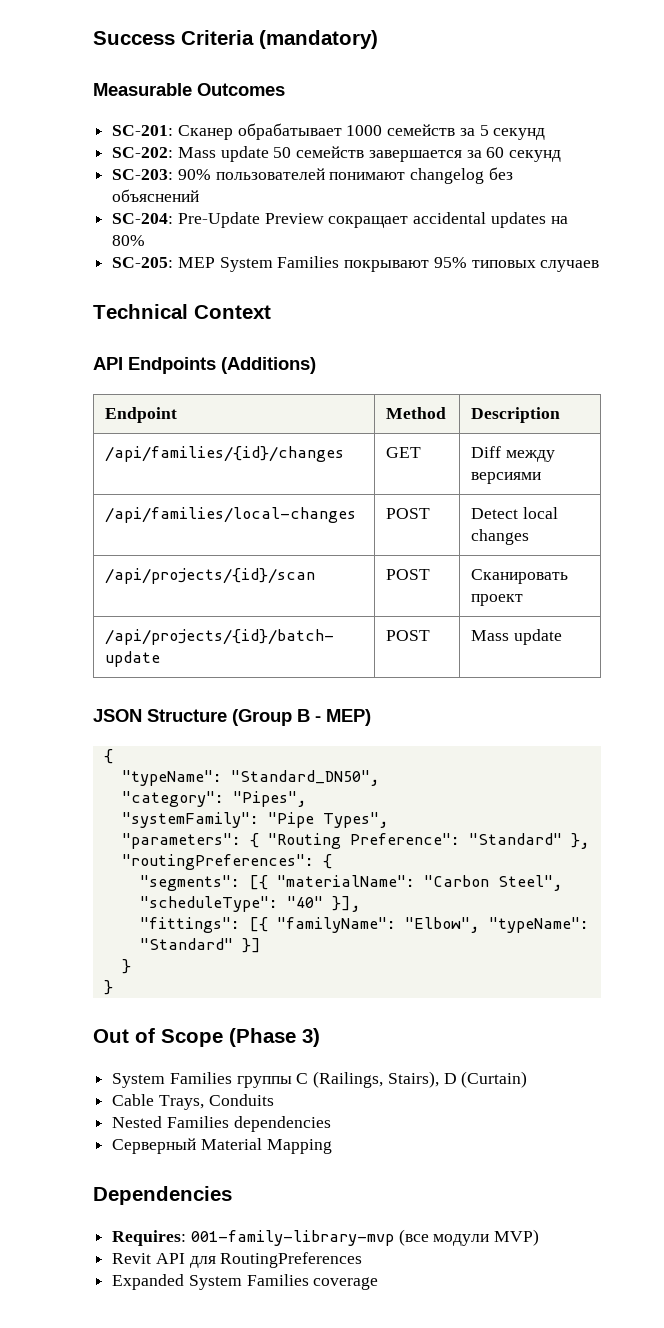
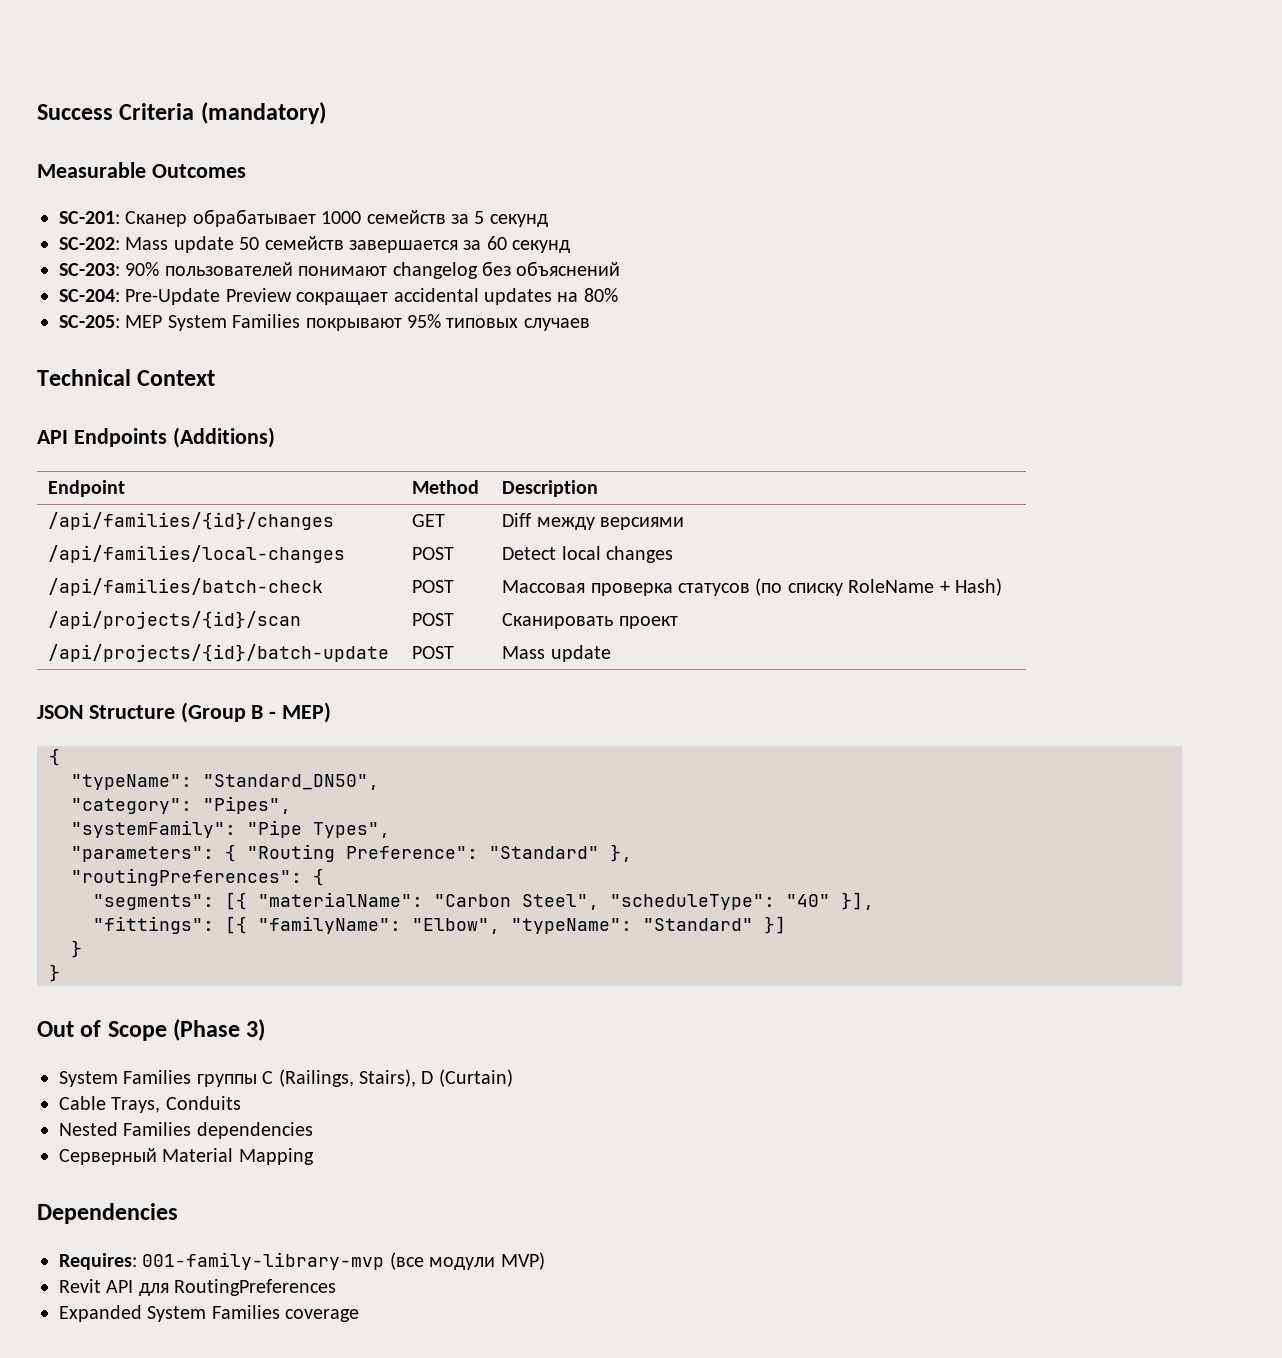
(530, 537) none -> [48,578,324,596] [412,580,455,593] [502,578,1002,596] // /api/families/batch-check | POST | Массовая проверка статусов (по списку RoleName + Hash)

